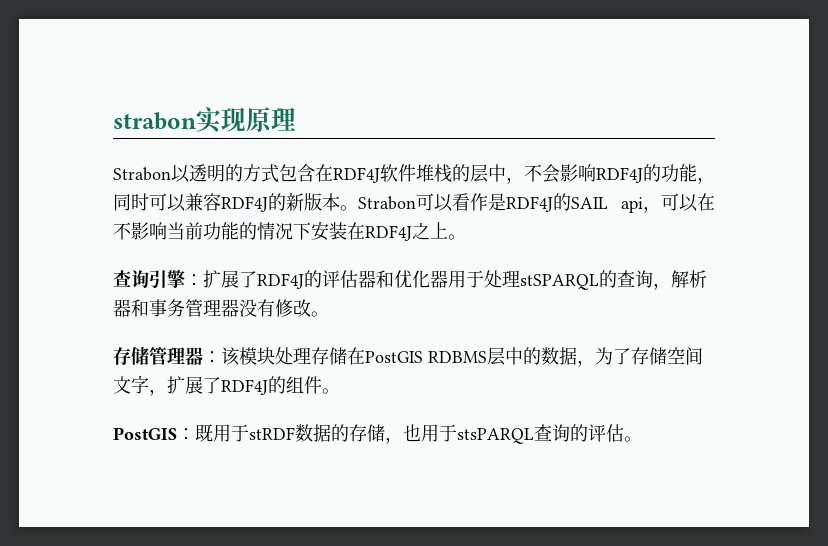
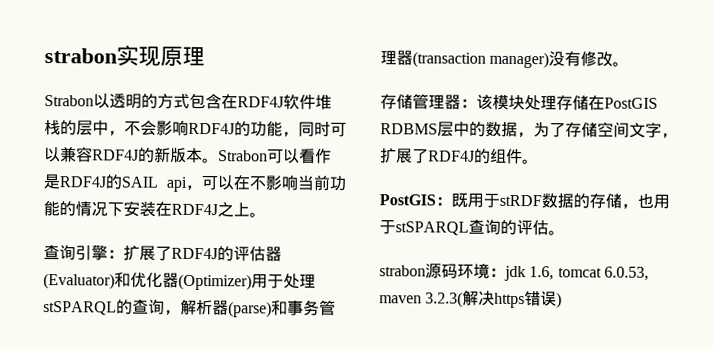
(376, 279) none -> [43,273,115,290] (Evaluator)
(448, 279) none -> [178,273,252,291] (Optimizer)
(131, 308) none -> [228,301,272,318] (parse)
(239, 308) none -> [412,51,550,69] (transaction manager)
[457,428,534,444] stsPARQL -> [395,221,469,236] stSPARQL
(642, 439) none -> [379,262,649,282] [379,290,563,309] // strabon源码环境：jdk 1.6, tomcat 6.0.53, maven 3.2.3(解决https错误)

